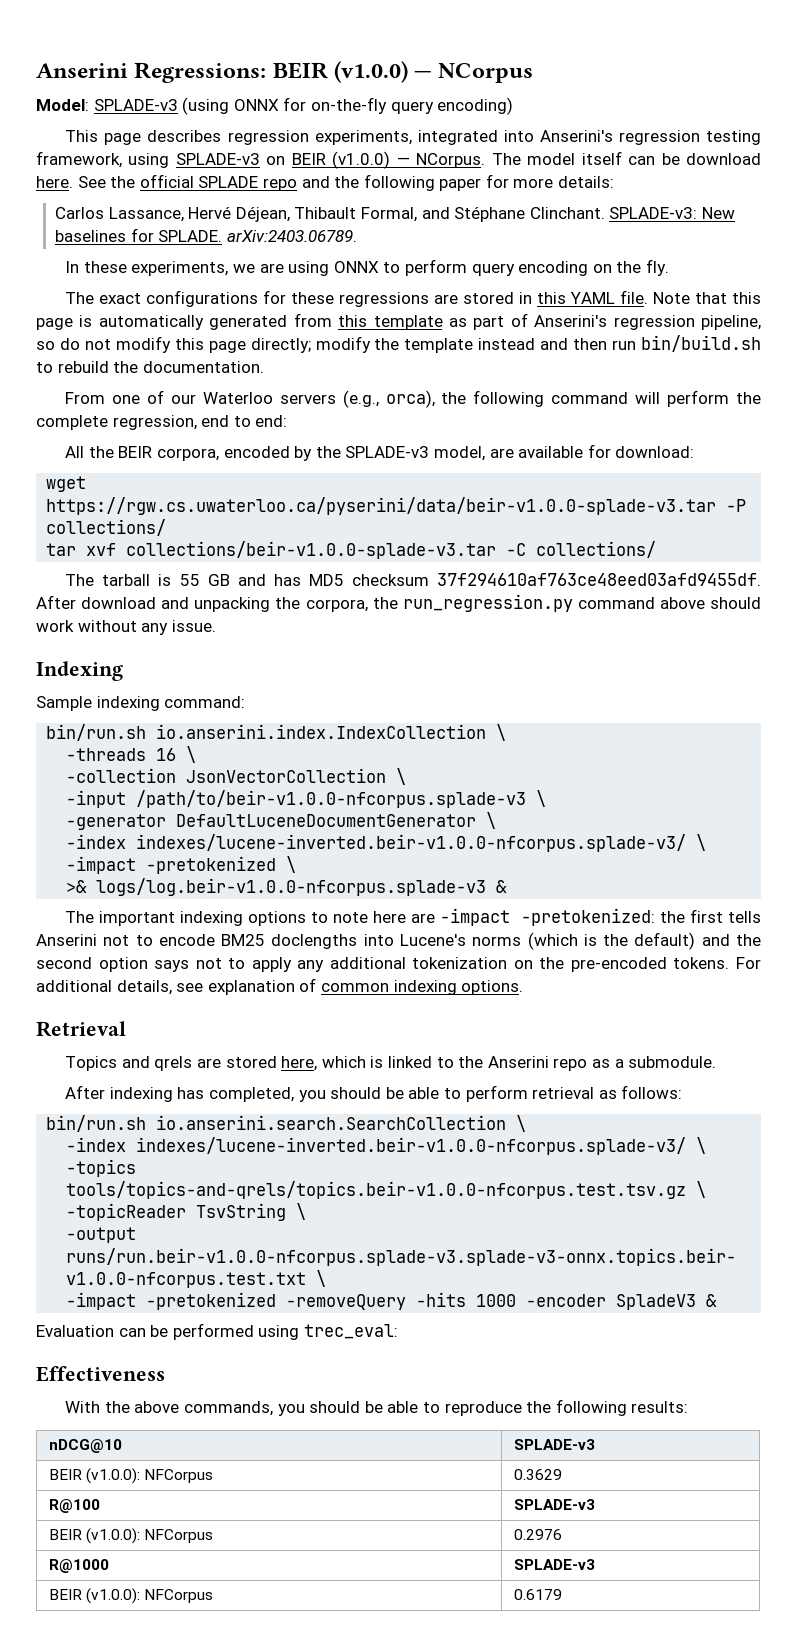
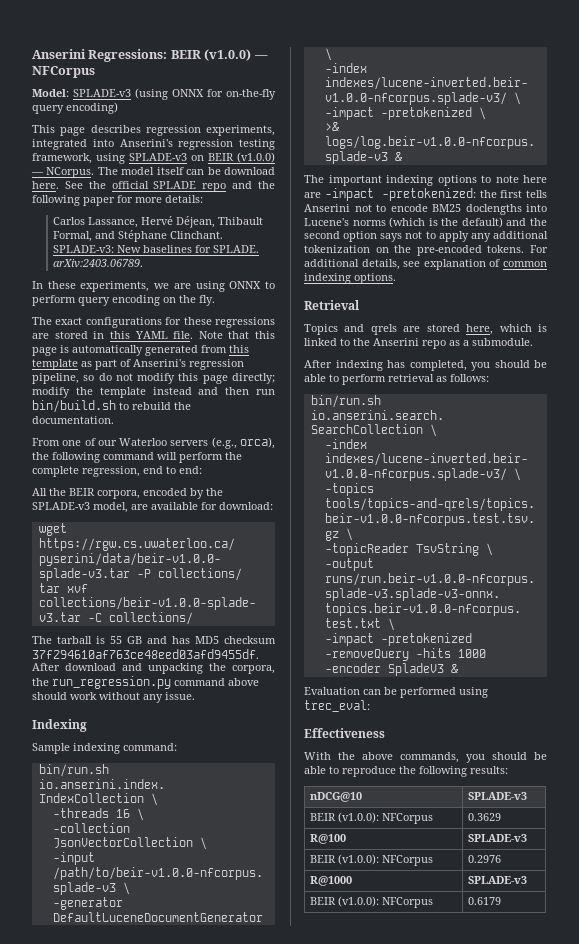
[437,63,533,83] NCorpus -> [32,66,95,78] NFCorpus

